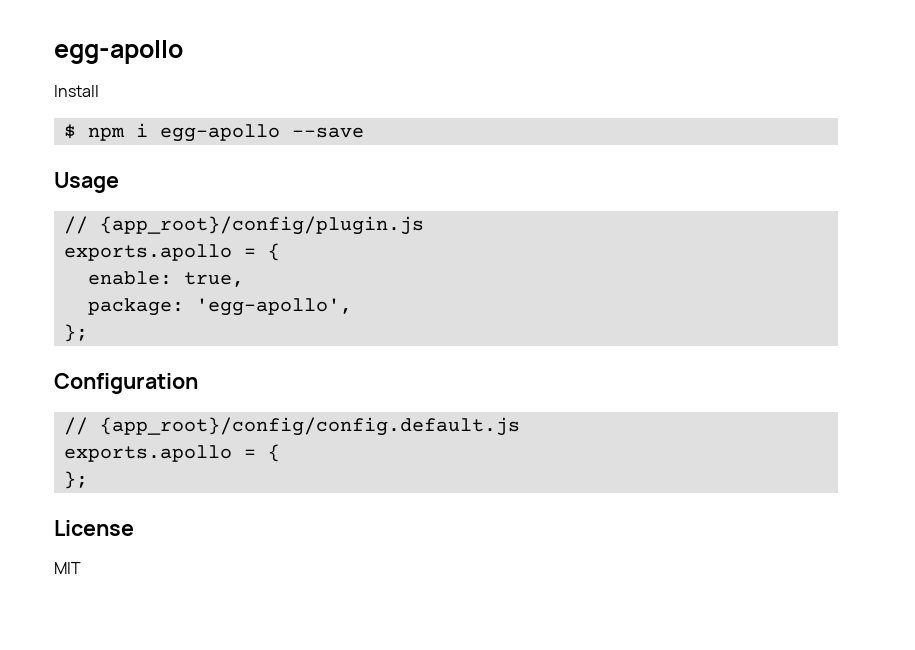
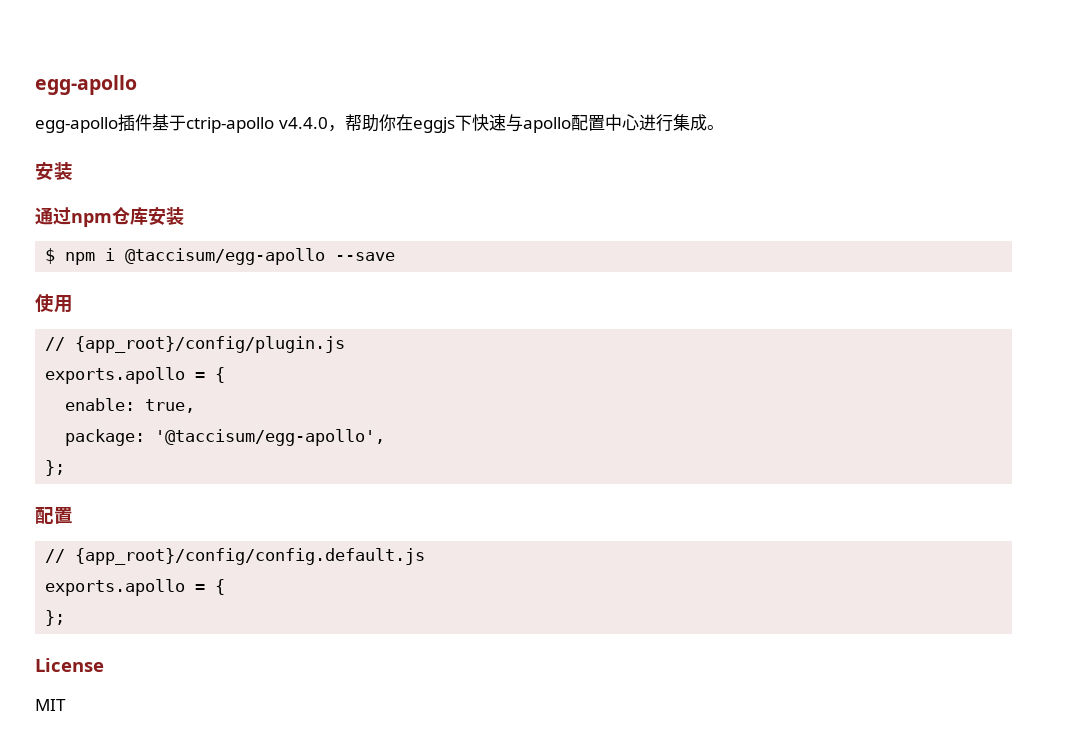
[54,85,99,97] Install -> [35,114,724,133] [35,162,73,180] [35,207,184,227] egg-apollo插件基于ctrip-apollo v4.4.0，帮助你在eggjs下快速与apollo配置中心进行集成。 // 安装 // 通过npm仓库安装
[159,124,280,142] egg-apollo -> [125,248,326,265] @taccisum/egg-apollo
[54,172,119,193] Usage -> [35,294,73,313] 使用
[195,298,352,316] [63,324,88,342] [54,373,198,394] 'egg-apollo', // }; // Configuration -> [155,429,386,446] [45,460,66,476] [35,507,73,524] '@taccisum/egg-apollo', // }; // 配置

